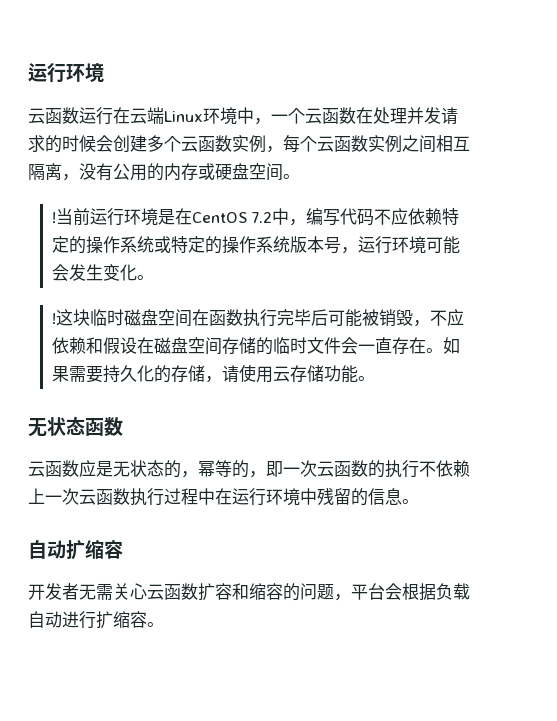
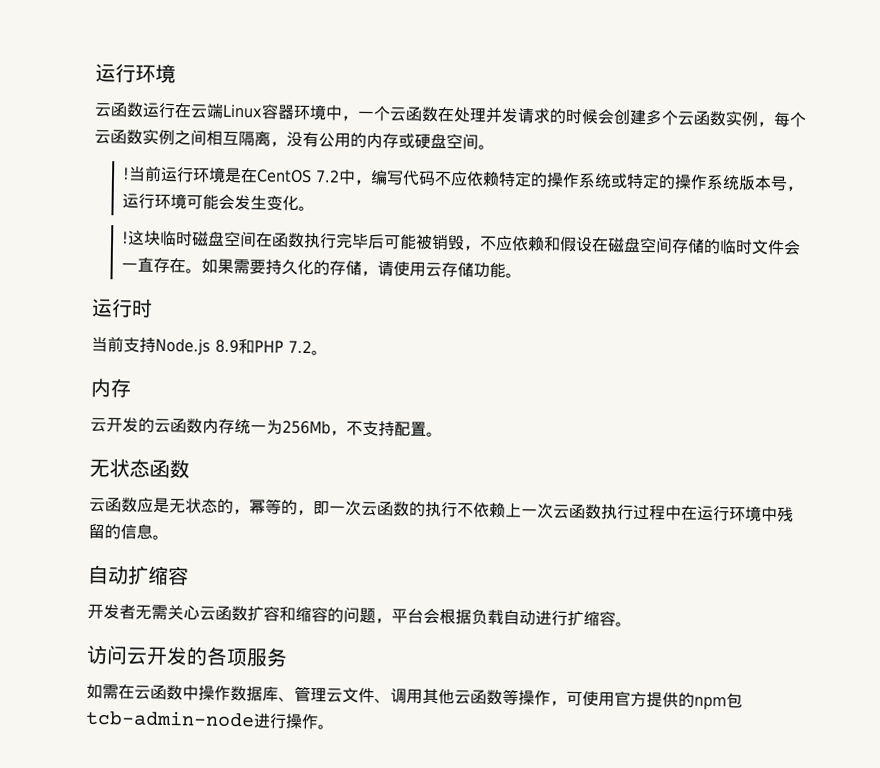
(203, 116) none -> [261,103,295,120] 容器
(376, 378) none -> [91,298,153,318] [91,336,328,356] [90,377,132,398] [90,417,443,438] // 运行时 // 当前支持Node.js 8.9和PHP 7.2。 // 内存 // 云开发的云函数内存统一为256Mb，不支持配置。
(164, 624) none -> [86,644,288,667] [86,683,743,711] [85,709,334,730] // 访问云开发的各项服务 // 如需在云函数中操作数据库、管理云文件、调用其他云函数等操作，可使用官方提供的npm包tcb-admin-node进行操作。

